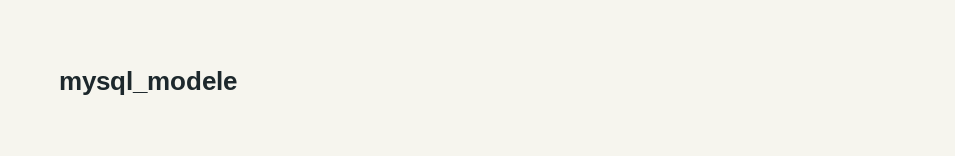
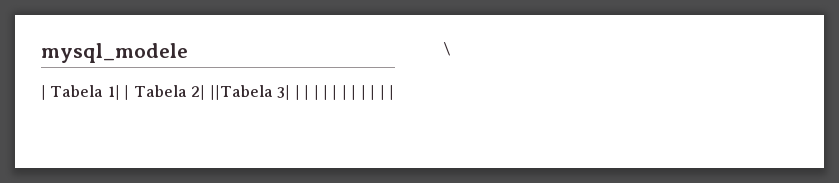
(237, 83) none -> [41,85,395,100] [443,42,451,56] // | Tabela 1| | Tabela 2| ||Tabela 3| | | | | | | | | | | | \

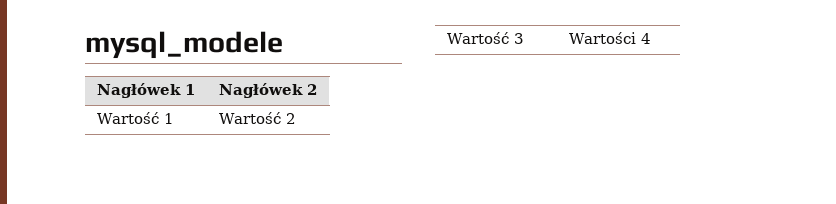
[41,85,395,100] [443,42,451,56] // | Tabela 1| | Tabela 2| ||Tabela 3| | | | | | | | | | | | \ -> [96,83,195,98] [218,83,317,98] [96,112,174,124] [218,112,296,124] [446,32,524,44] [568,32,651,44] // Nagłówek 1 | Nagłówek 2 // Wartość 1 | Wartość 2 // Wartość 3 | Wartości 4

